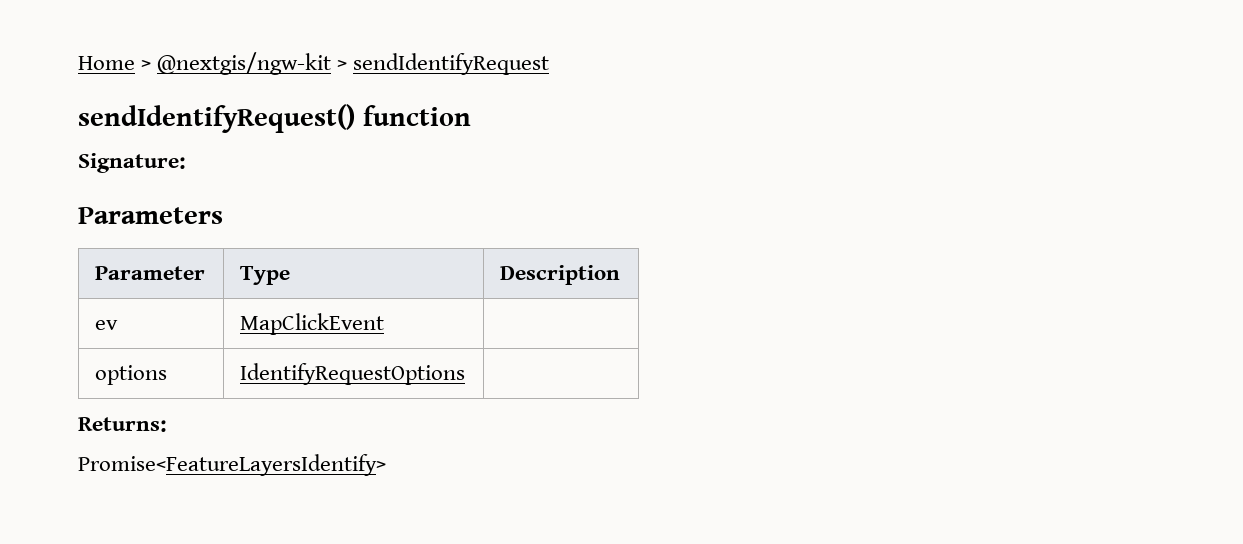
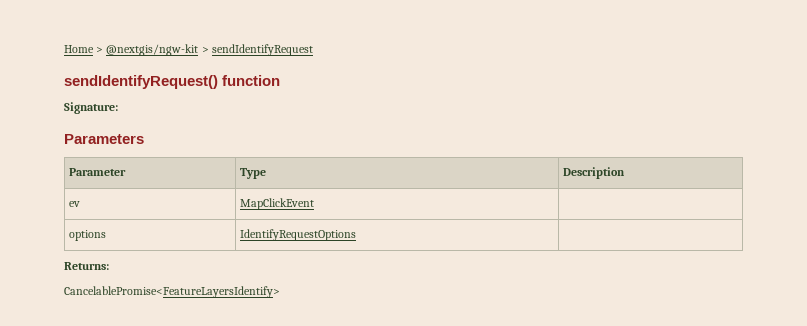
[78,454,386,476] Promise<FeatureLayersIdentify> -> [64,286,280,298] CancelablePromise<FeatureLayersIdentify>

